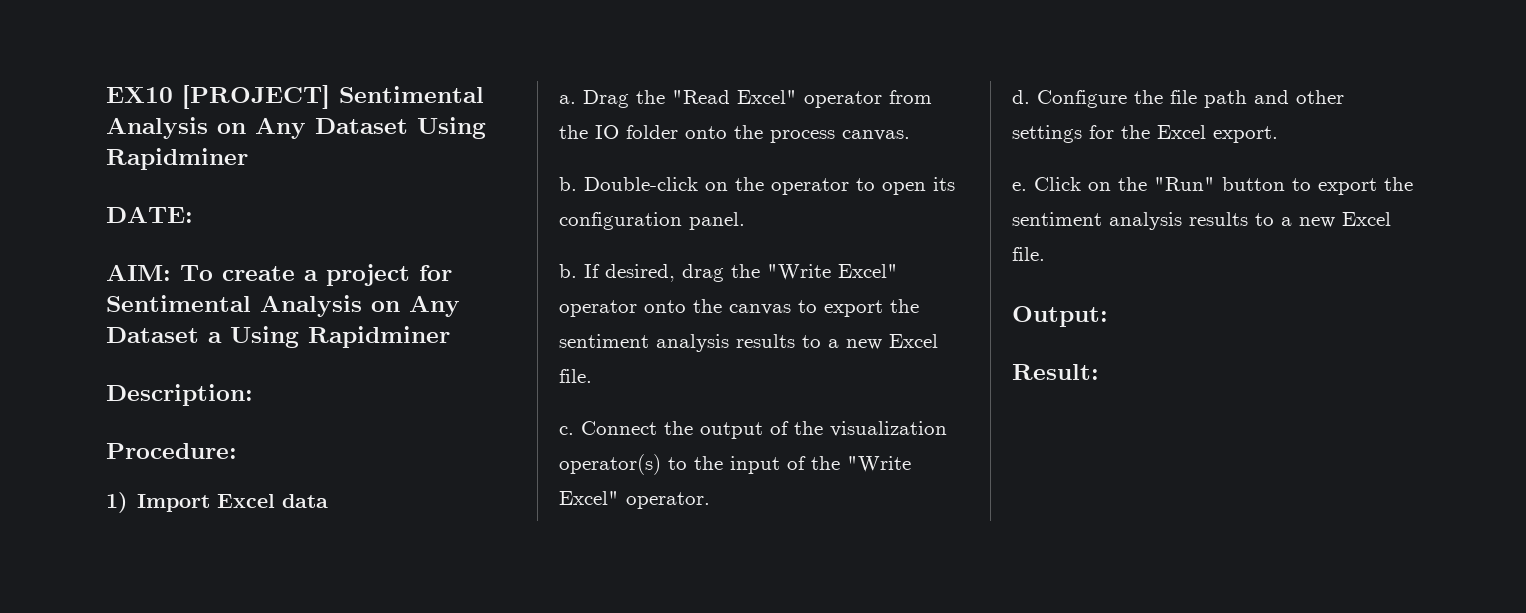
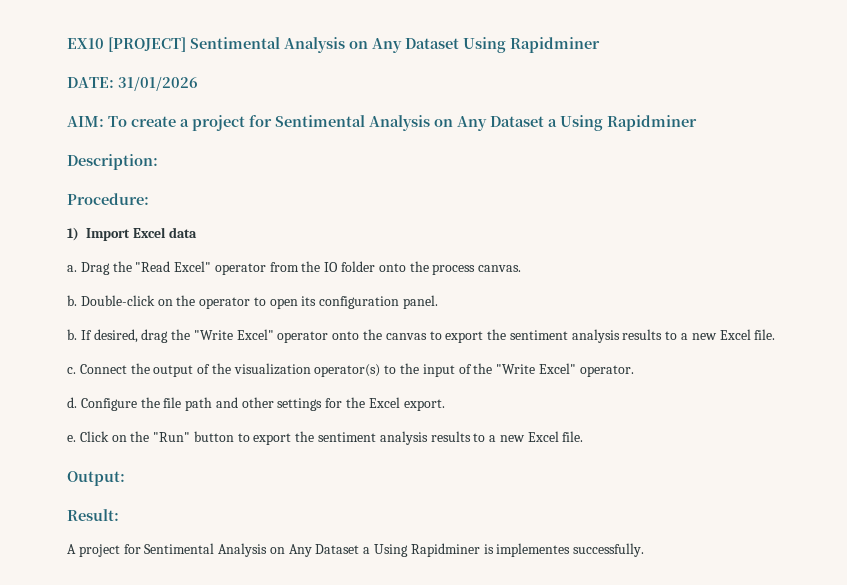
(193, 214) none -> [118,76,198,91] 31/01/2026
(1099, 372) none -> [67,543,645,557] // A project for Sentimental Analysis on Any Dataset a Using Rapidminer is implementes successfully.

